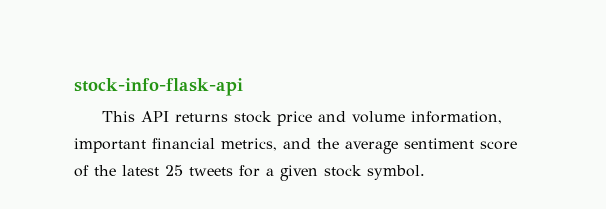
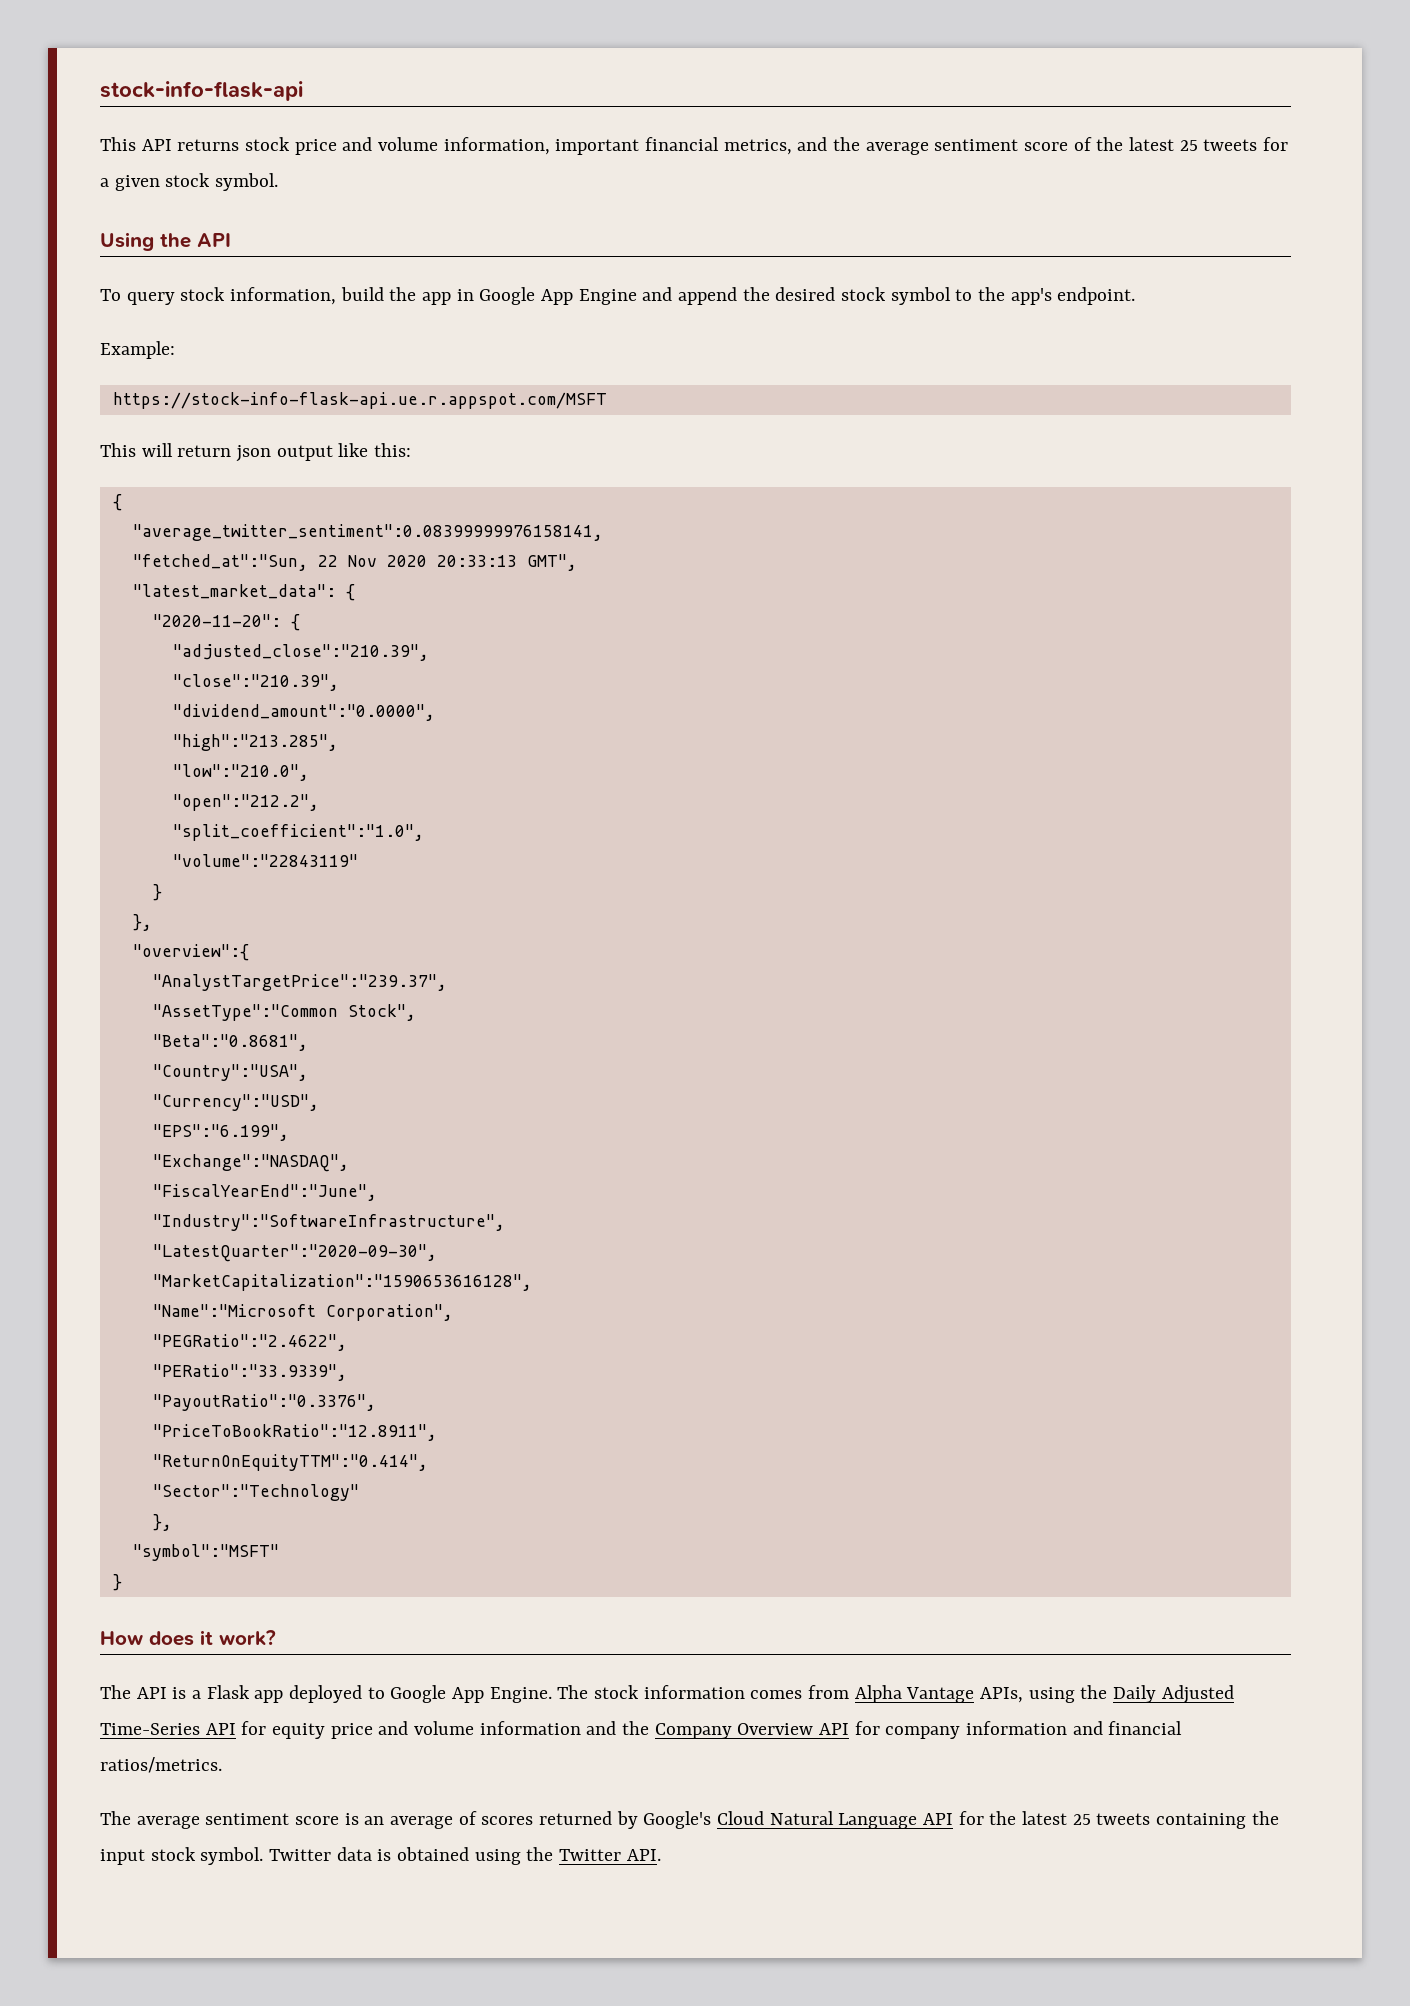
(425, 172) none -> [100,232,231,251] [100,287,1136,305] [100,341,175,359] [112,392,607,409] [100,443,412,462] [112,494,122,511] [132,524,603,541] [132,554,577,571] [132,584,355,601] [152,614,300,631] [172,644,429,661] [172,674,339,691] [172,704,435,721] [172,734,338,751] [172,764,309,781] [172,794,319,811] [172,824,424,841] [172,854,358,867] [152,884,162,901] [132,914,152,931] [132,944,249,961] [152,974,447,991] [152,1004,416,1021] [152,1034,308,1051] [152,1064,308,1081] [152,1094,319,1111] [152,1124,289,1141] [152,1154,349,1172] [152,1184,377,1201] [152,1214,505,1231] [152,1244,437,1262] [152,1274,532,1291] [152,1304,453,1321] [152,1334,347,1351] [152,1364,347,1381] [152,1394,376,1411] [152,1424,437,1441] [152,1454,428,1471] [152,1484,359,1501] [152,1514,172,1531] [132,1544,279,1561] [112,1574,122,1591] [100,1630,276,1646] [100,1685,1234,1704] [100,1721,1183,1739] [100,1757,222,1773] [100,1811,1279,1829] [100,1847,661,1865] // Using the API // To query stock information, build the app in Google App Engine and append the desired stock symbol to the app's endpoint. // Example: // https://stock-info-flask-api.ue.r.appspot.com/MSFT // This will return json output like this: // { // "average_twitter_sentiment":0.08399999976158141, // "fetched_at":"Sun, 22 Nov 2020 20:33:13 GMT", // "latest_market_data": { // "2020-11-20": { // "adjusted_close":"210.39", // "close":"210.39", // "dividend_amount":"0.0000", // "high":"213.285", // "low":"210.0", // "open":"212.2", // "split_coefficient":"1.0", // "volume":"22843119" // } // }, // "overview":{ // "AnalystTargetPrice":"239.37", // "AssetType":"Common Stock", // "Beta":"0.8681", // "Country":"USA", // "Currency":"USD", // "EPS":"6.199", // "Exchange":"NASDAQ", // "FiscalYearEnd":"June", // "Industry":"SoftwareInfrastructure", // "LatestQuarter":"2020-09-30", // "MarketCapitalization":"1590653616128", // "Name":"Microsoft Corporation", // "PEGRatio":"2.4622", // "PERatio":"33.9339", // "PayoutRatio":"0.3376", // "PriceToBookRatio":"12.8911", // "ReturnOnEquityTTM":"0.414", // "Sector":"Technology" // }, // "symbol":"MSFT" // } // How does it work? // The API is a Flask app deployed to Google App Engine. The stock information comes from Alpha Vantage APIs, using the Daily Adjusted Time-Series API for equity price and volume information and the Company Overview API for company information and financial ratios/metrics. // The average sentiment score is an average of scores returned by Google's Cloud Natural Language API for the latest 25 tweets containing the input stock symbol. Twitter data is obtained using the Twitter API.

